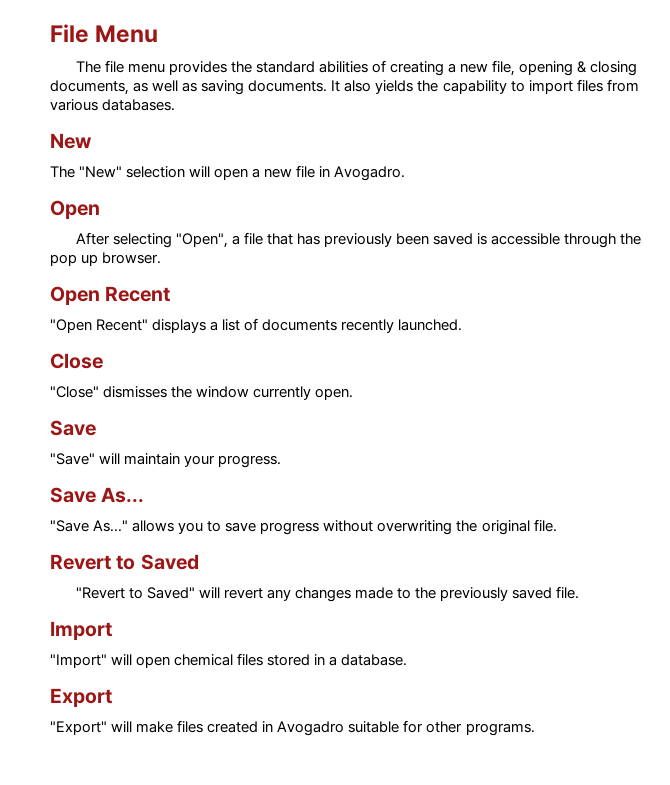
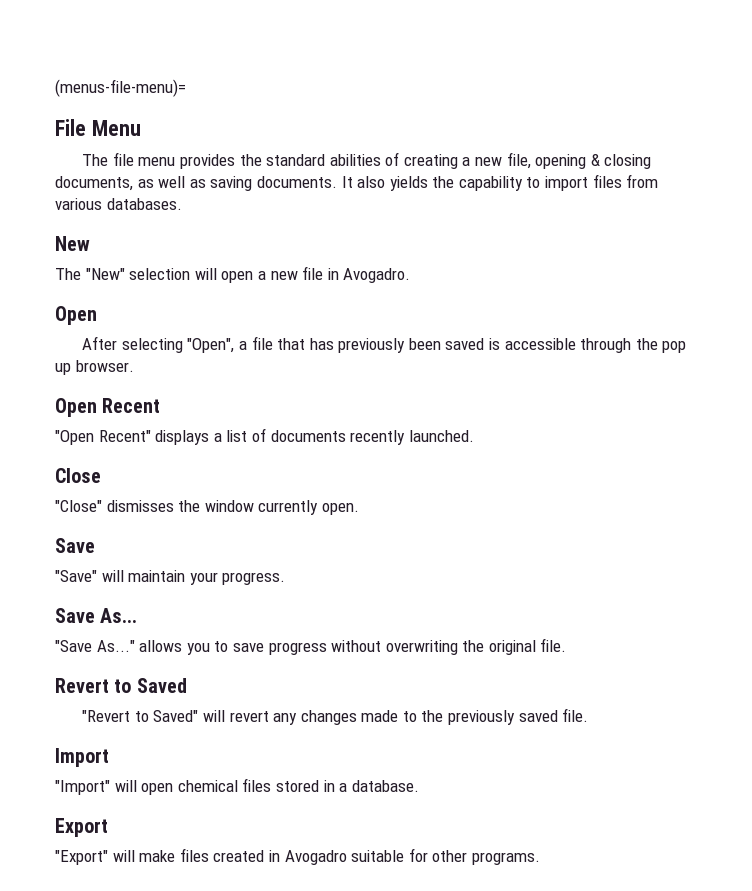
(50, 33) none -> [55,79,186,97] (menus-file-menu)= //

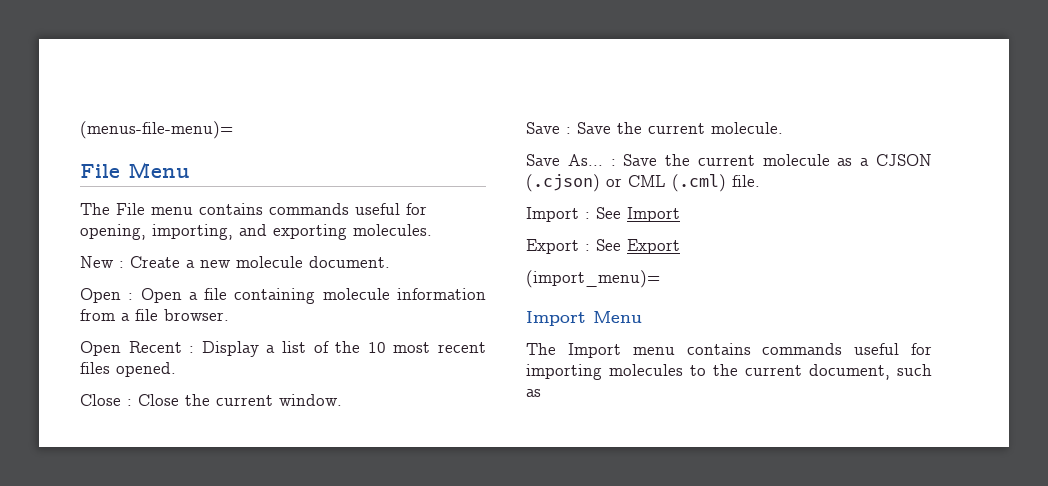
[112,152,652,169] [55,174,659,191] [55,198,182,210] [55,236,90,251] [55,266,411,283] [55,306,97,325] [82,336,687,353] [55,360,134,375] [55,398,161,417] [55,428,474,445] [55,468,101,483] [55,500,359,515] [55,538,95,553] [55,570,286,585] [55,608,138,623] [55,638,567,655] [55,678,187,693] [82,708,589,725] [55,748,109,767] [55,778,419,795] [55,818,108,837] [55,848,540,865] file menu provides the standard abilities of creating a new file, opening & closing documents, as well as saving documents. It also yields the capability to import files from various databases. // New // The "New" selection will open a new file in Avogadro. // Open // After selecting "Open", a file that has previously been saved is accessible through the pop up browser. // Open Recent // "Open Recent" displays a list of documents recently launched. // Close // "Close" dismisses the window currently open. // Save // "Save" will maintain your progress. // Save As... // "Save As..." allows you to save progress without overwriting the original file. // Revert to Saved // "Revert to Saved" will revert any changes made to the previously saved file. // Import // "Import" will open chemical files stored in a database. // Export // "Export" will make files created in Avogadro suitable for other programs. -> [116,203,427,215] [80,224,432,240] [80,256,390,268] [80,288,486,304] [80,309,229,321] [80,341,486,357] [80,362,176,377] [80,394,342,406] [526,122,783,134] [526,154,932,166] [526,174,760,192] [526,207,680,222] [526,239,680,254] [526,270,660,288] [526,311,642,326] [526,343,932,358] [526,364,932,380] [526,389,541,397] File menu contains commands useful for opening, importing, and exporting molecules. // New : Create a new molecule document. // Open : Open a file containing molecule information from a file browser. // Open Recent : Display a list of the 10 most recent files opened. // Close : Close the current window. // Save : Save the current molecule. // Save As... : Save the current molecule as a CJSON (.cjson) or CML (.cml) file. // Import : See Import // Export : See Export // (import_menu)= // Import Menu // The Import menu contains commands useful for importing molecules to the current document, such as

